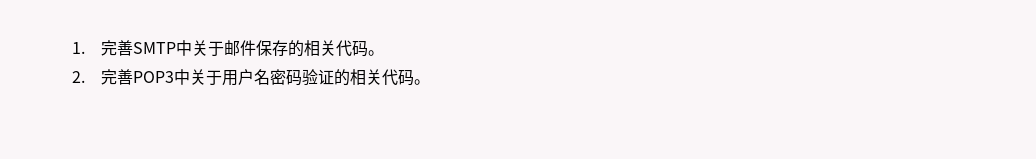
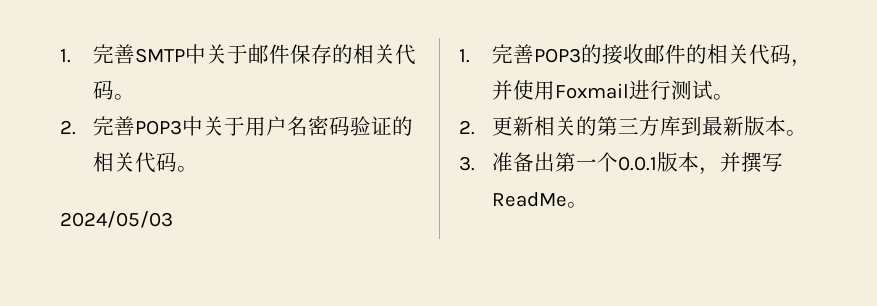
(430, 82) none -> [60,211,173,228] [459,44,812,67] [491,80,734,100] [459,116,807,136] [459,152,783,175] [491,192,588,208] // 2024/05/03 // 1.完善POP3的接收邮件的相关代码，并使用Foxmail进行测试。 // 2.更新相关的第三方库到最新版本。 // 3.准备出第一个0.0.1版本，并撰写ReadMe。

